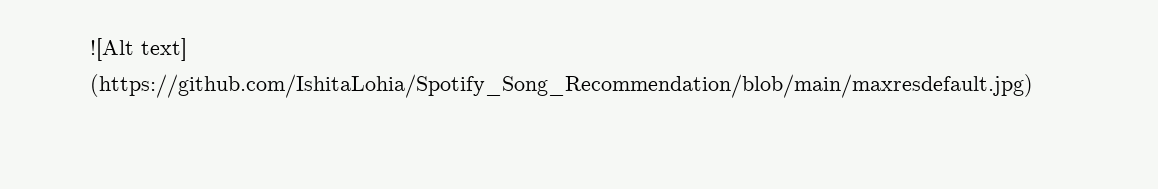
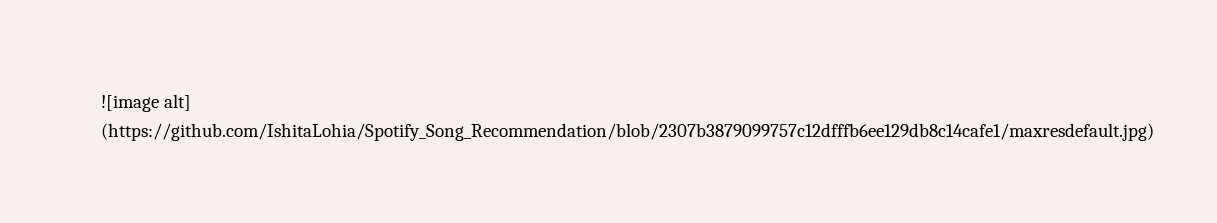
[90,38,187,61] [90,74,1033,98] ![Alt text] (https://github.com/IshitaLohia/Spotify_Song_Recommendation/blob/main/maxresdefault.jpg) -> [101,94,192,112] [101,123,1154,141] ![image alt] (https://github.com/IshitaLohia/Spotify_Song_Recommendation/blob/2307b3879099757c12dfffb6ee129db8c14cafe1/maxresdefault.jpg)

